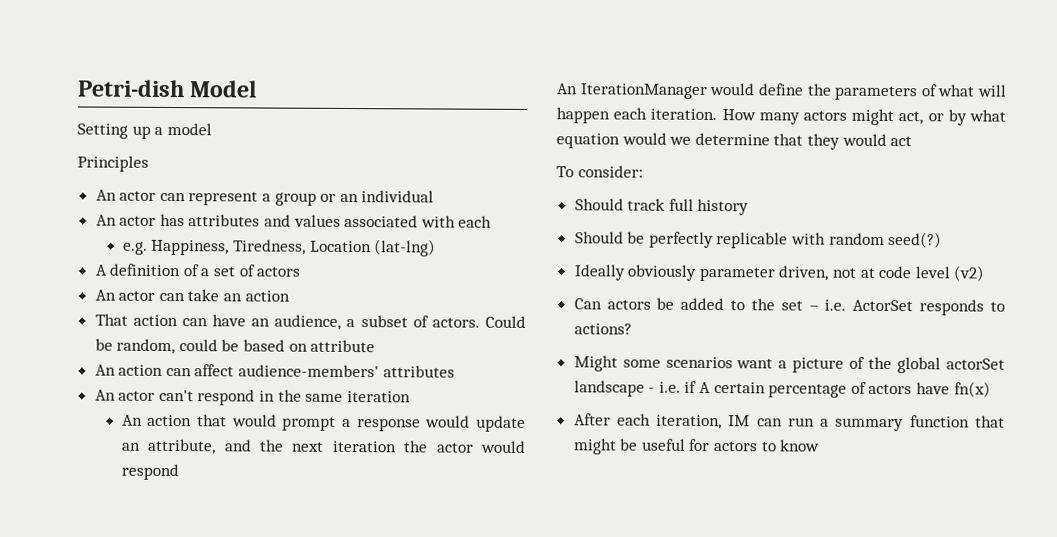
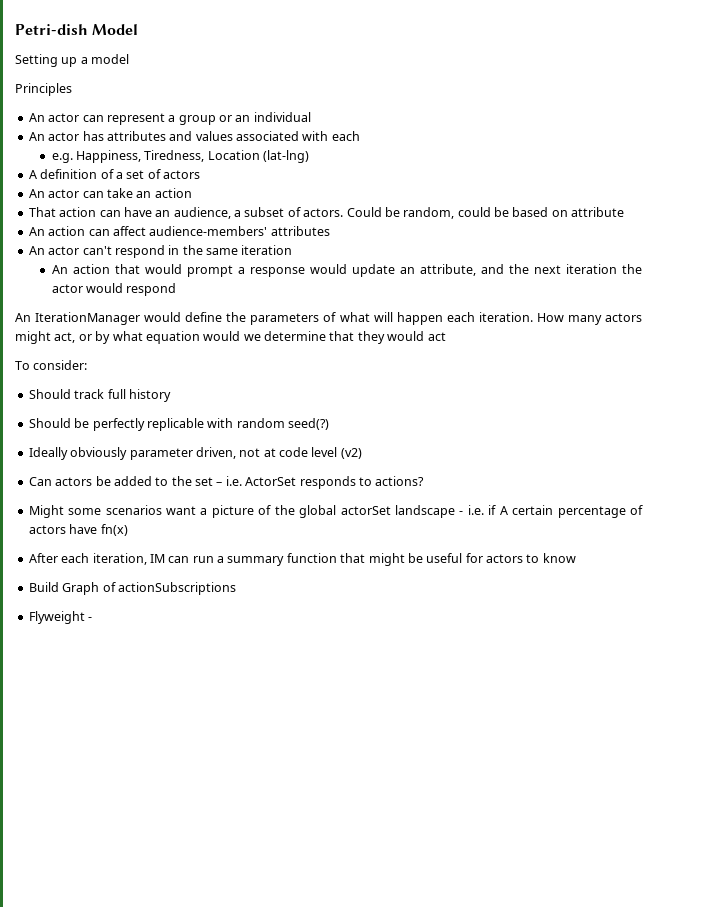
(821, 445) none -> [28,582,236,595] [28,611,93,624] // Build Graph of actionSubscriptions // Flyweight -

